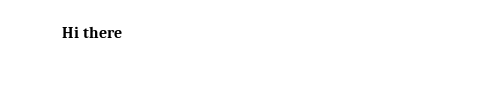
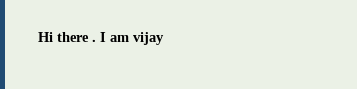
(123, 32) none -> [92,32,164,45] . I am vijay

